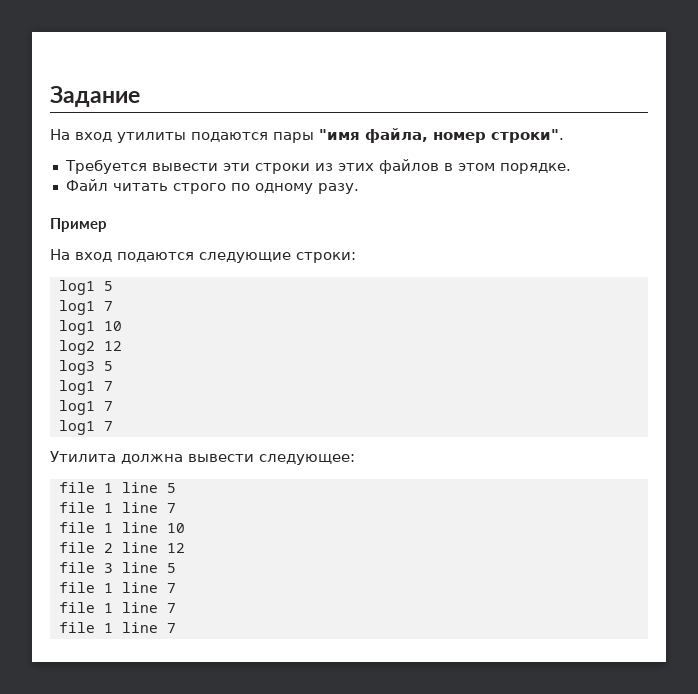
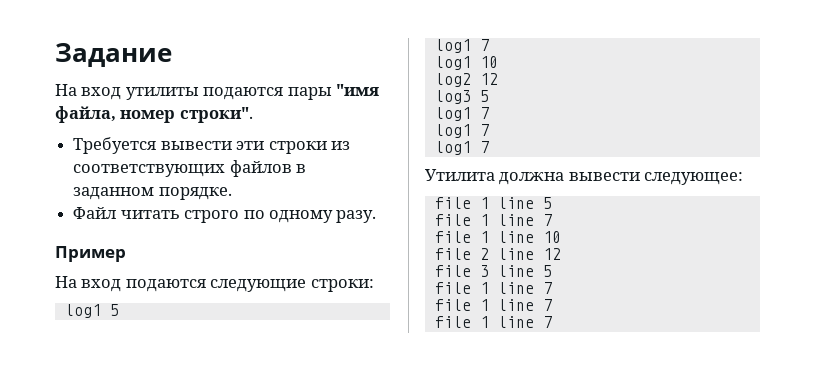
[337,163,374,171] этих -> [73,164,226,177] соответствующих
[457,163,495,171] этом -> [73,187,155,200] заданном

